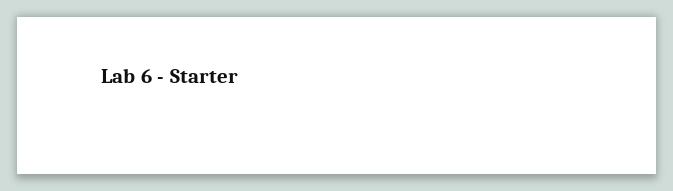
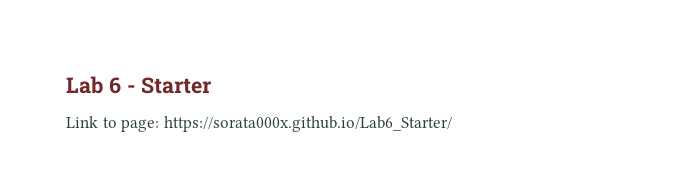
(238, 76) none -> [66,116,452,132] // Link to page: https://sorata000x.github.io/Lab6_Starter/

